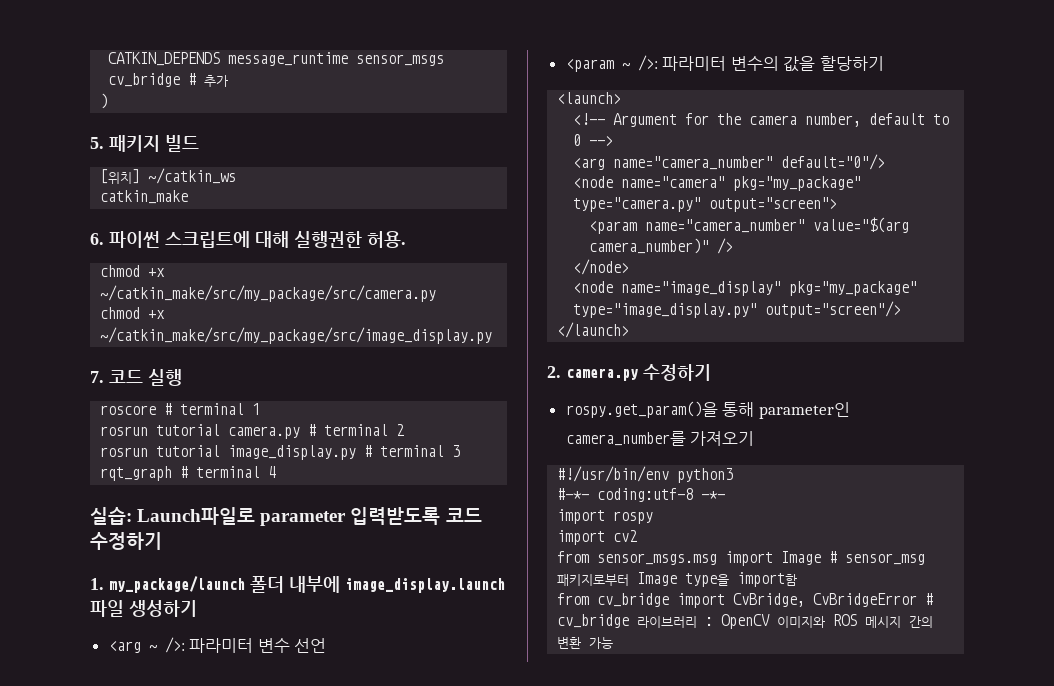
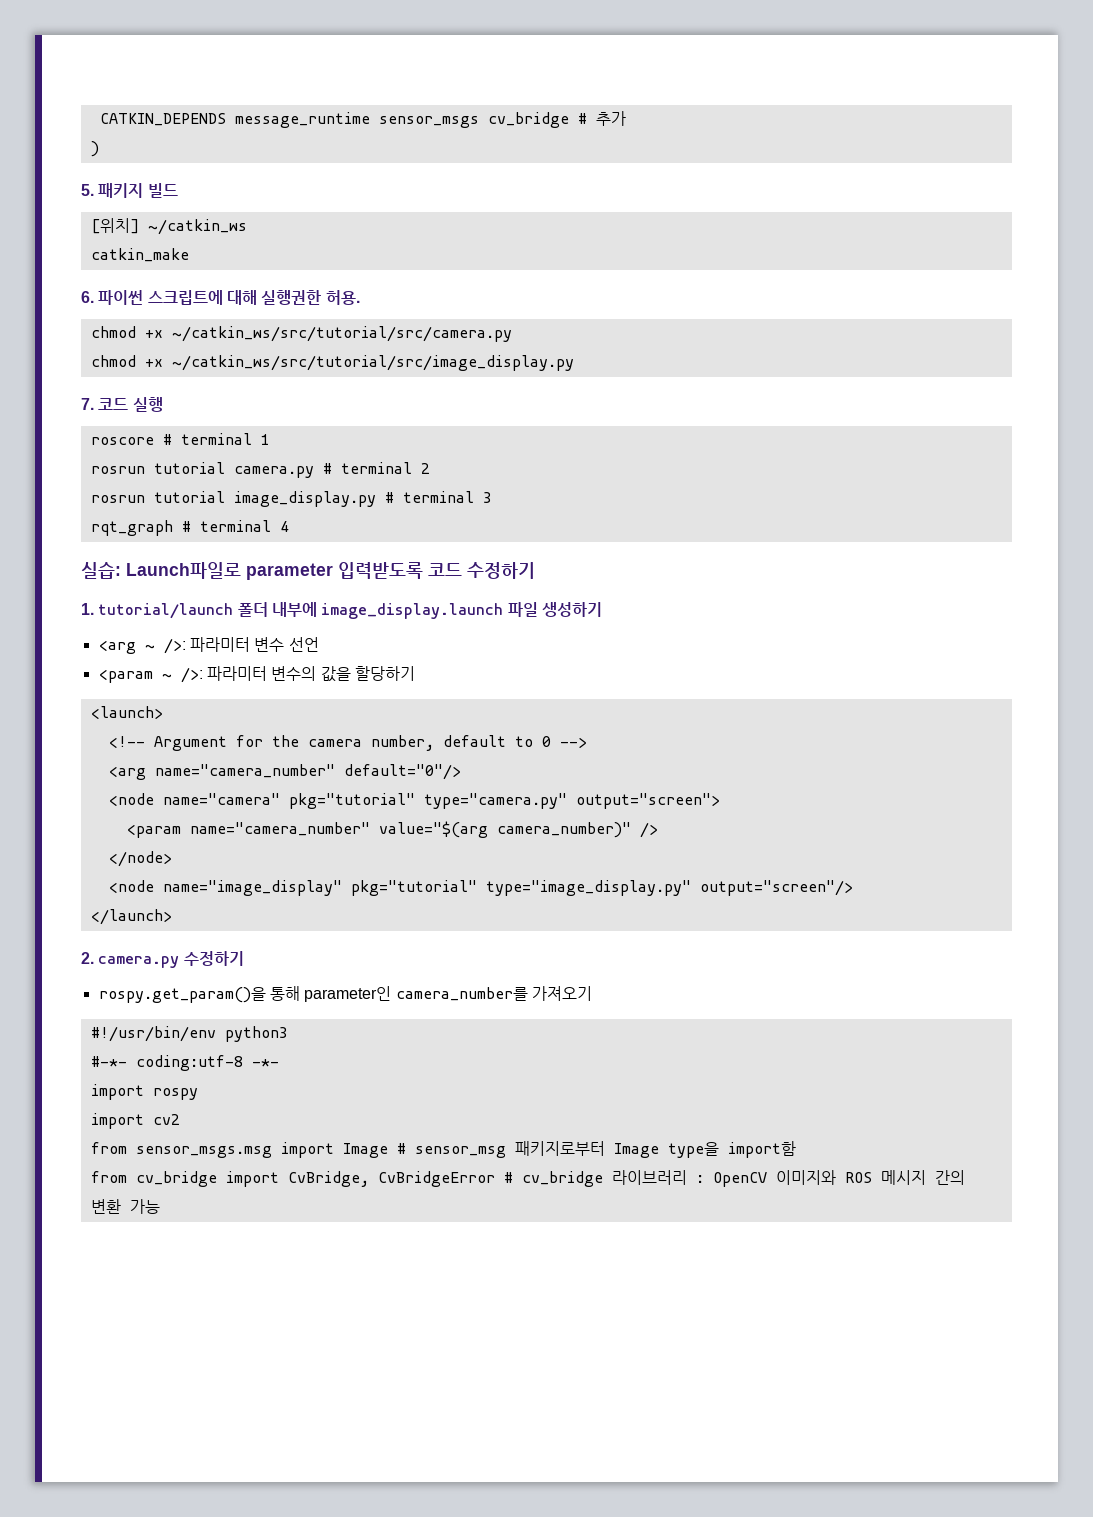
[100,285,437,302] [100,307,166,319] [100,327,493,344] ~/catkin_make/src/my_package/src/camera.py // chmod +x ~/catkin_make/src/my_package/src/image_display.py -> [171,326,512,342] [90,355,574,371] ~/catkin_ws/src/tutorial/src/camera.py // chmod +x ~/catkin_ws/src/tutorial/src/image_display.py
[109,576,245,593] my_package/launch -> [98,603,234,619] tutorial/launch
[733,176,862,191] pkg="my_package" -> [288,793,415,809] pkg="tutorial"
[789,281,918,296] pkg="my_package" -> [350,880,477,896] pkg="tutorial"

